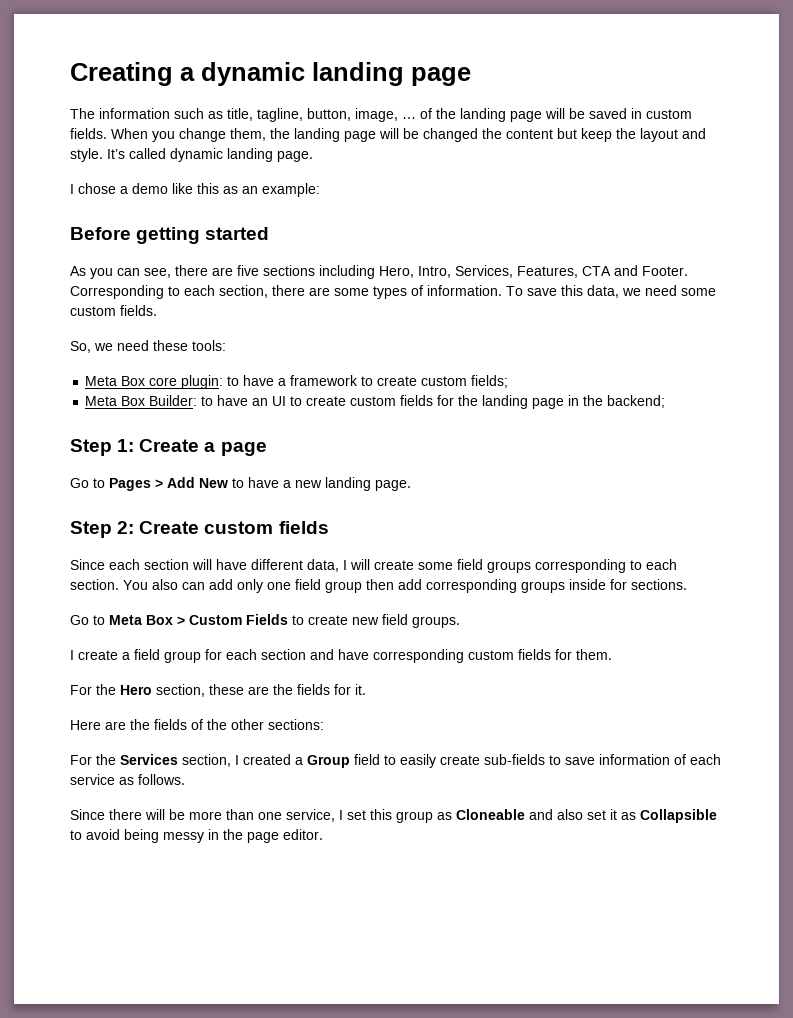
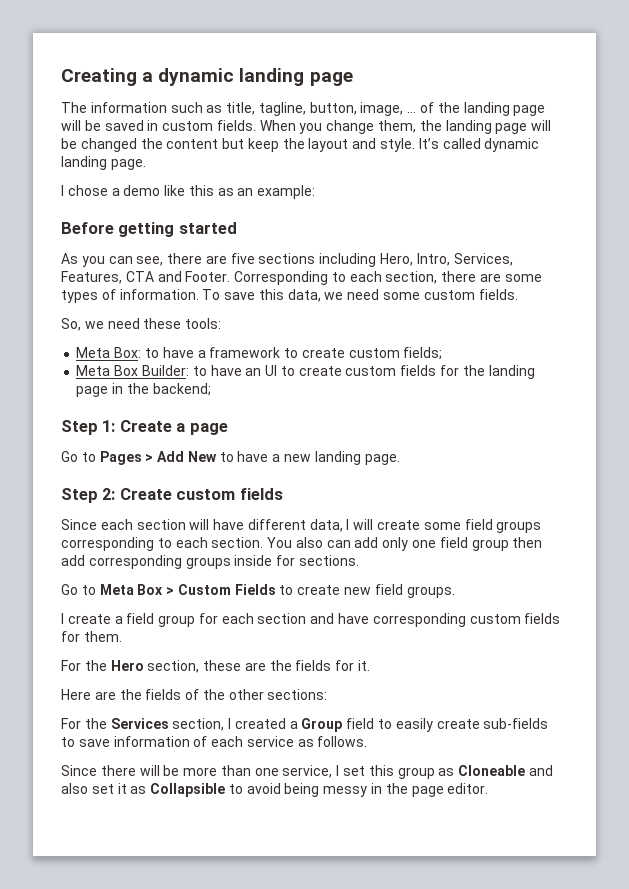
[121,375,224,389] Box core plugin: -> [114,347,142,358] Box:

